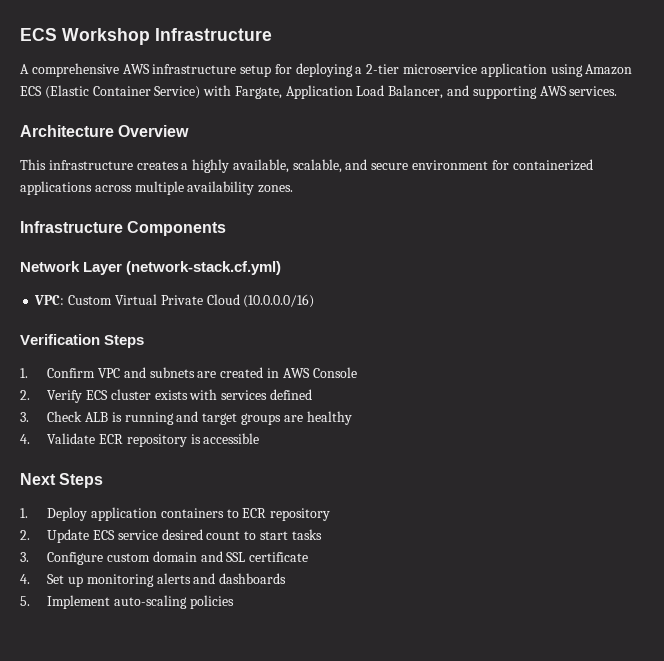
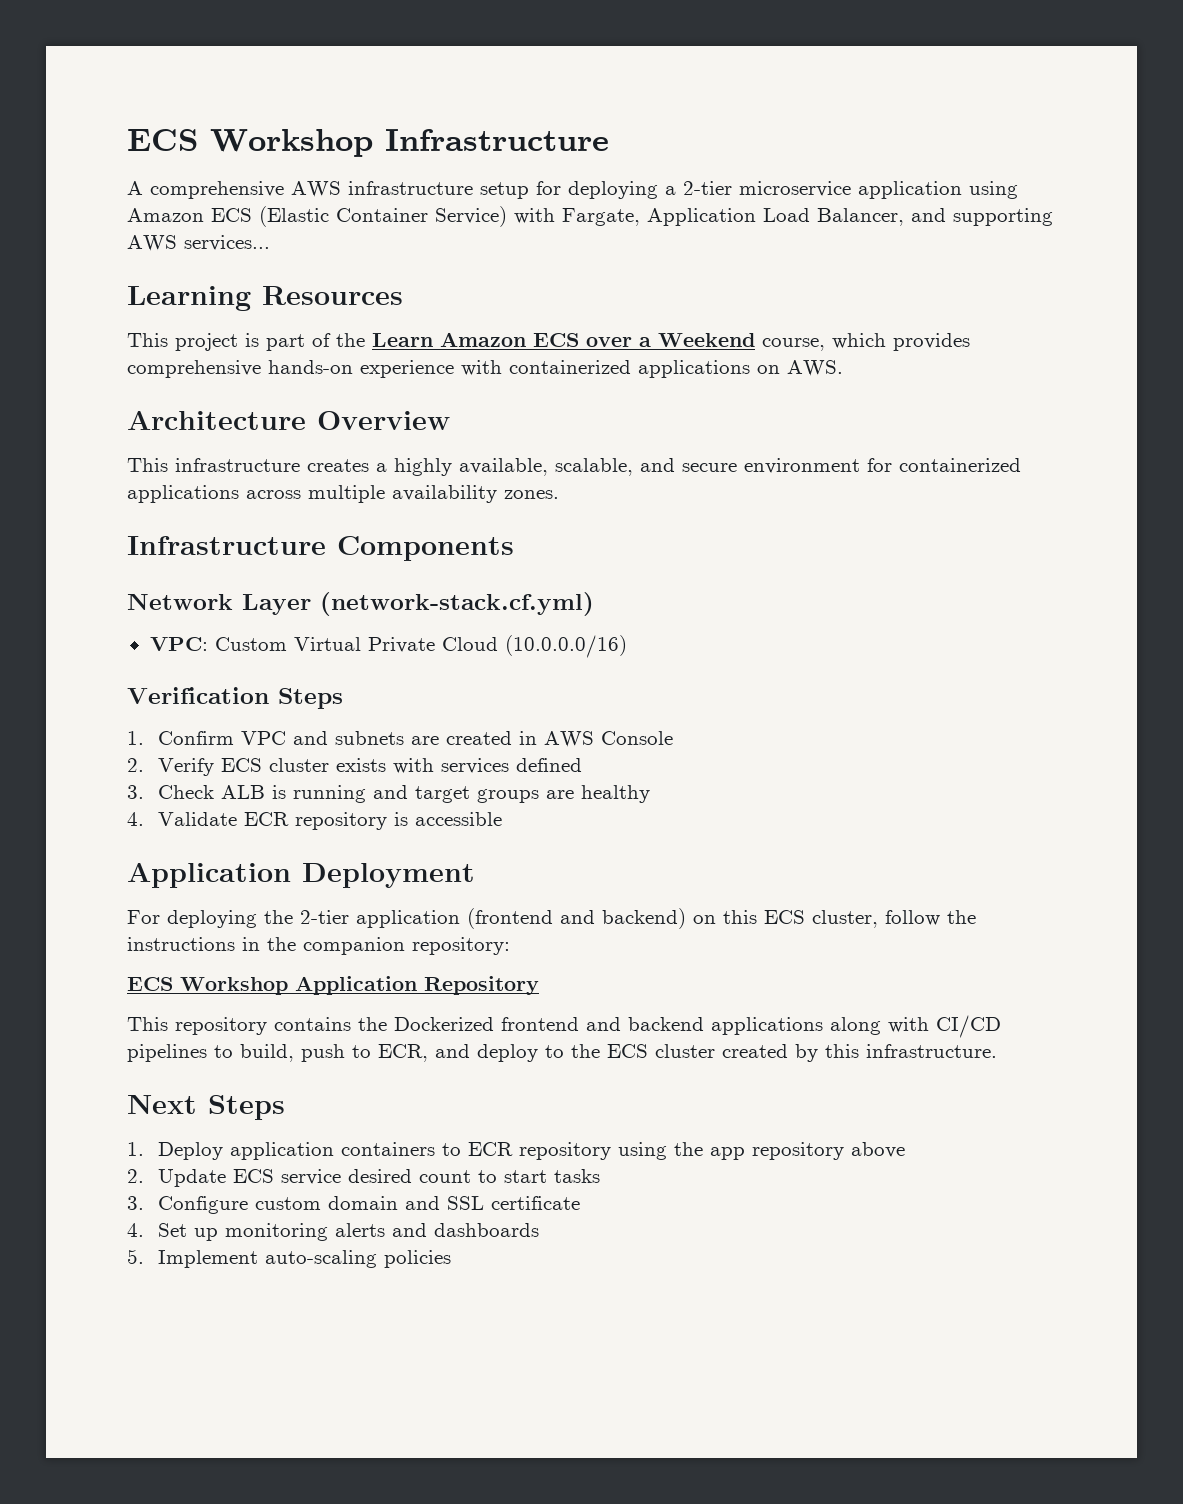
[569,86,618,96] services. -> [184,235,270,251] [127,286,403,311] [127,332,970,351] [127,360,843,378] services... // Learning Resources // This project is part of the Learn Amazon ECS over a Weekend course, which provides comprehensive hands-on experience with containerized applications on AWS.
(260, 438) none -> [127,863,475,888] [127,908,976,929] [127,937,510,955] [127,976,539,995] [127,1015,1001,1038] [127,1044,997,1062] // Application Deployment // For deploying the 2-tier application (frontend and backend) on this ECS cluster, follow the instructions in the companion repository: // ECS Workshop Application Repository // This repository contains the Dockerized frontend and backend applications along with CI/CD pipelines to build, push to ECR, and deploy to the ECS cluster created by this infrastructure.
(331, 514) none -> [617,1142,905,1160] using the app repository above

